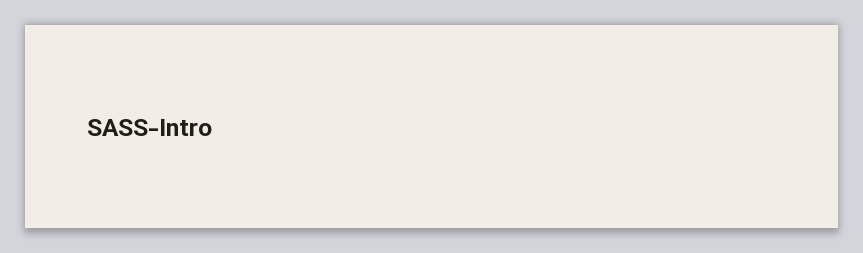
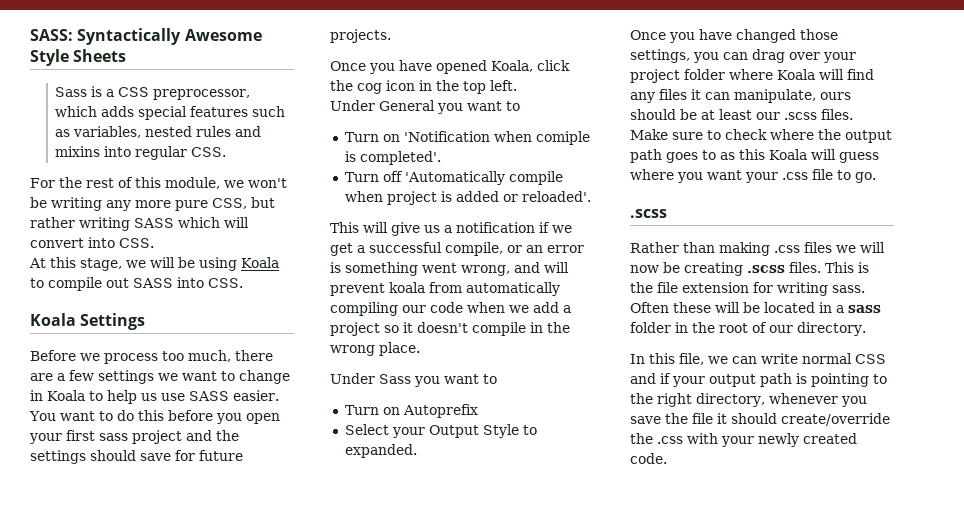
[87,119,212,136] SASS-Intro -> [30,28,262,45] [30,49,127,66] [55,86,251,100] [55,106,286,120] [55,126,262,138] [55,146,227,160] [30,177,287,189] [30,197,275,211] [30,217,249,231] [30,237,154,248] [29,257,279,271] [30,277,243,291] [30,313,146,330] [30,350,273,364] [30,370,290,384] [30,390,279,404] [29,410,280,424] [29,430,239,444] [30,450,243,464] [330,29,391,43] [330,60,570,74] [330,80,517,94] [330,100,520,114] [344,131,590,145] [344,151,441,165] [344,171,563,185] [344,191,591,205] [330,222,572,236] [330,242,584,256] [330,262,569,276] [330,282,560,296] [330,302,571,316] [330,322,570,336] [330,342,420,356] [330,373,497,387] [344,404,478,418] [344,424,537,438] [344,444,417,458] [630,29,838,43] [630,49,856,63] [630,69,874,83] [630,89,851,103] [630,109,853,120] [630,129,892,143] [630,149,879,163] [630,169,876,183] [630,209,667,218] [630,242,885,256] [630,262,869,276] [630,282,865,296] [630,302,881,313] [630,322,866,336] [630,353,886,365] [630,373,887,387] [630,393,867,407] [630,413,890,426] [630,433,857,447] [630,453,667,464] SASS: Syntactically Awesome Style Sheets // Sass is a CSS preprocessor, which adds special features such as variables, nested rules and mixins into regular CSS. // For the rest of this module, we won't be writing any more pure CSS, but rather writing SASS which will convert into CSS. // At this stage, we will be using Koala to compile out SASS into CSS. // Koala Settings // Before we process too much, there are a few settings we want to change in Koala to help us use SASS easier. You want to do this before you open your first sass project and the settings should save for future projects. // Once you have opened Koala, click the cog icon in the top left. // Under General you want to // Turn on 'Notification when comiple is completed'. // Turn off 'Automatically compile when project is added or reloaded'. // This will give us a notification if we get a successful compile, or an error is something went wrong, and will prevent koala from automatically compiling our code when we add a project so it doesn't compile in the wrong place. // Under Sass you want to // Turn on Autoprefix // Select your Output Style to expanded. // Once you have changed those settings, you can drag over your project folder where Koala will find any files it can manipulate, ours should be at least our .scss files. Make sure to check where the output path goes to as this Koala will guess where you want your .css file to go. // .scss // Rather than making .css files we will now be creating .scss files. This is the file extension for writing sass. Often these will be located in a sass folder in the root of our directory. // In this file, we can write normal CSS and if your output path is pointing to the right directory, whenever you save the file it should create/override the .css with your newly created code.

